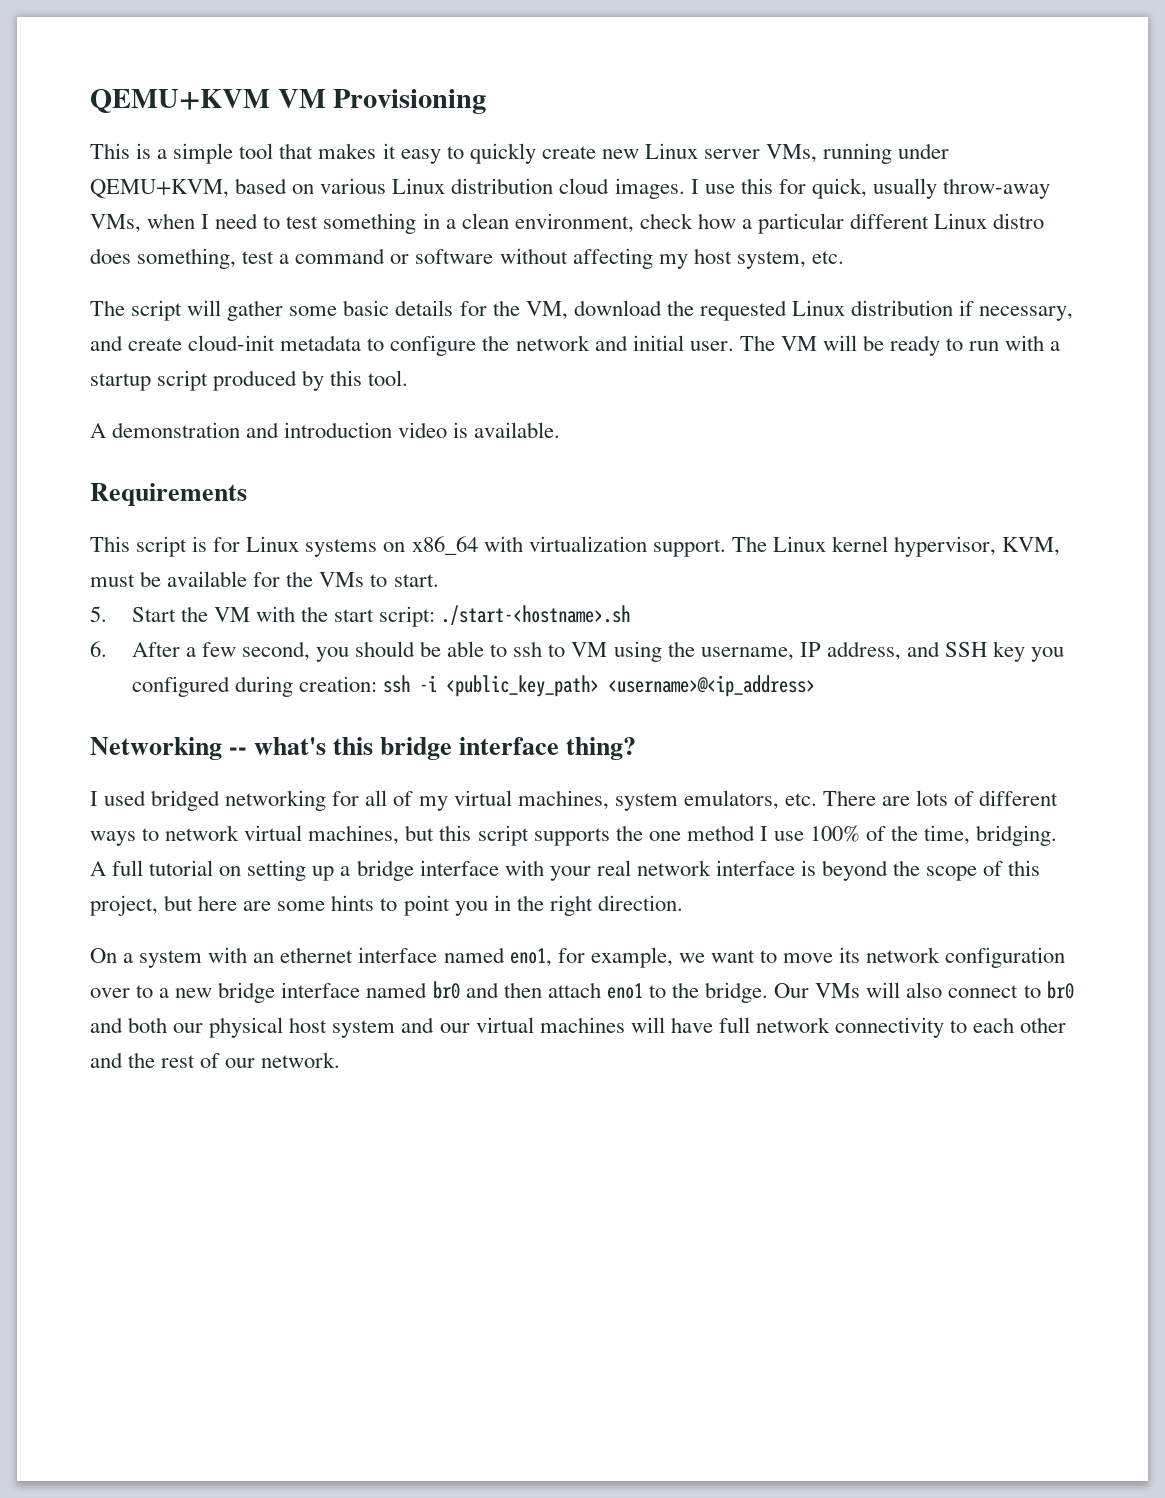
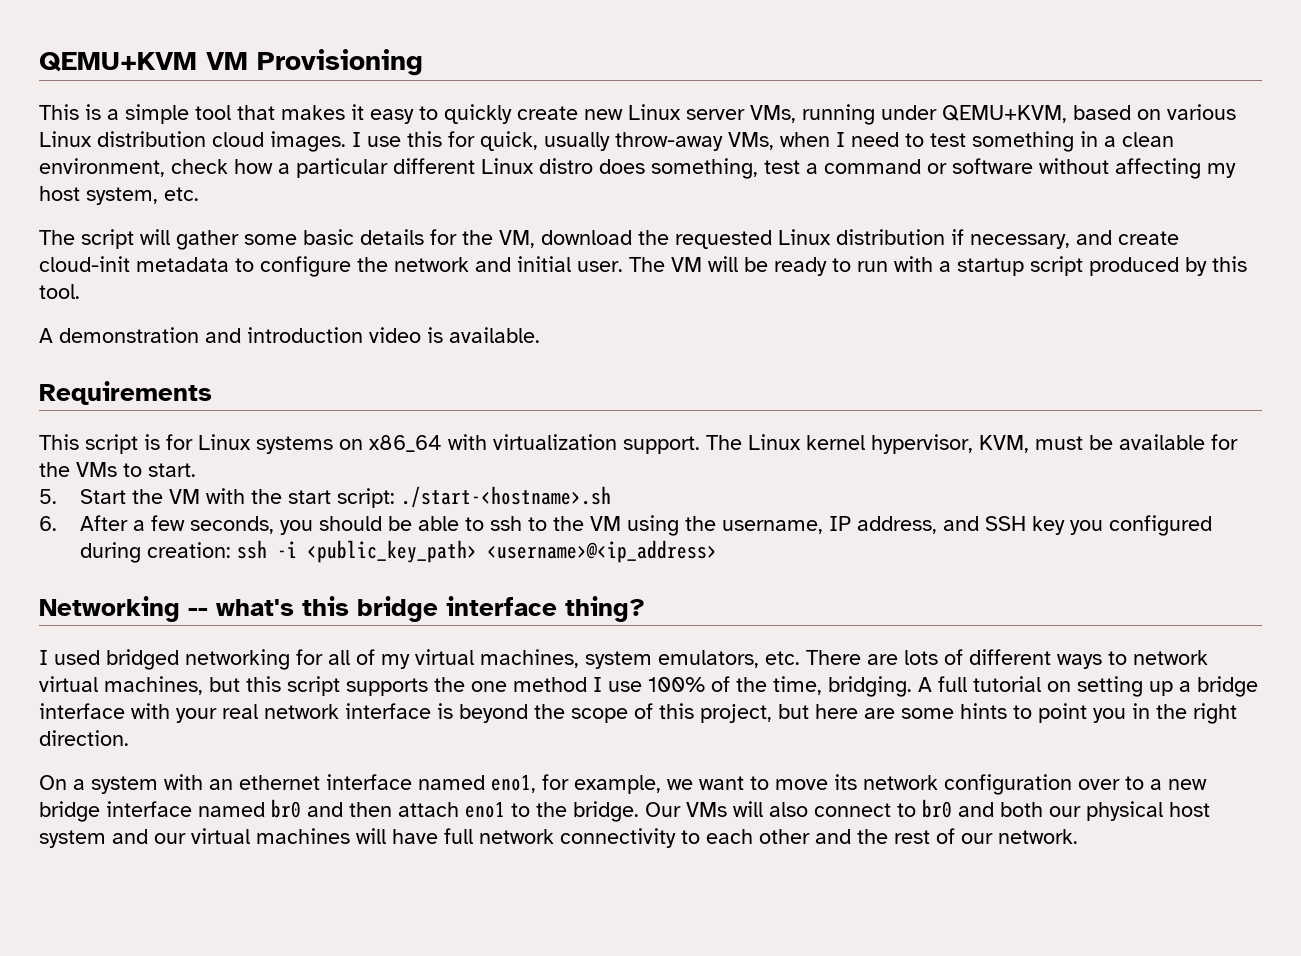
[241,641,310,661] second, -> [189,516,274,534] seconds,
(566, 650) none -> [552,516,584,531] the

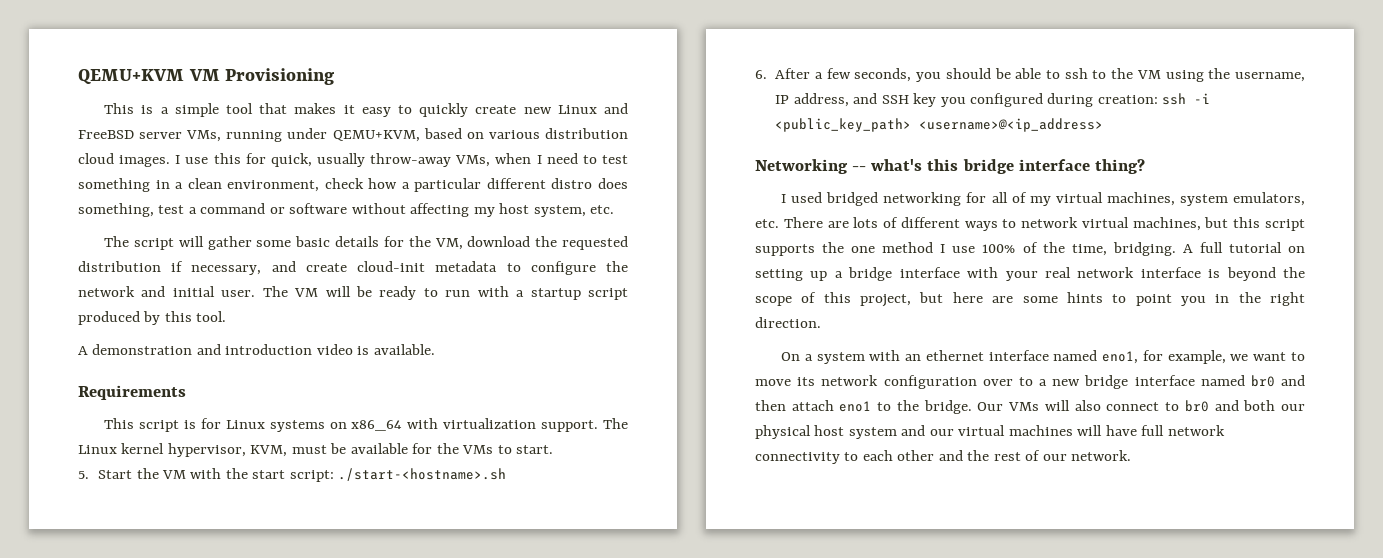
(681, 112) none -> [603,103,628,114] [78,130,134,139] and FreeBSD
[39,131,92,147] Linux -> (540, 134) none
[481,158,534,174] Linux -> (546, 183) none
[778,229,831,245] Linux -> (628, 243) none

